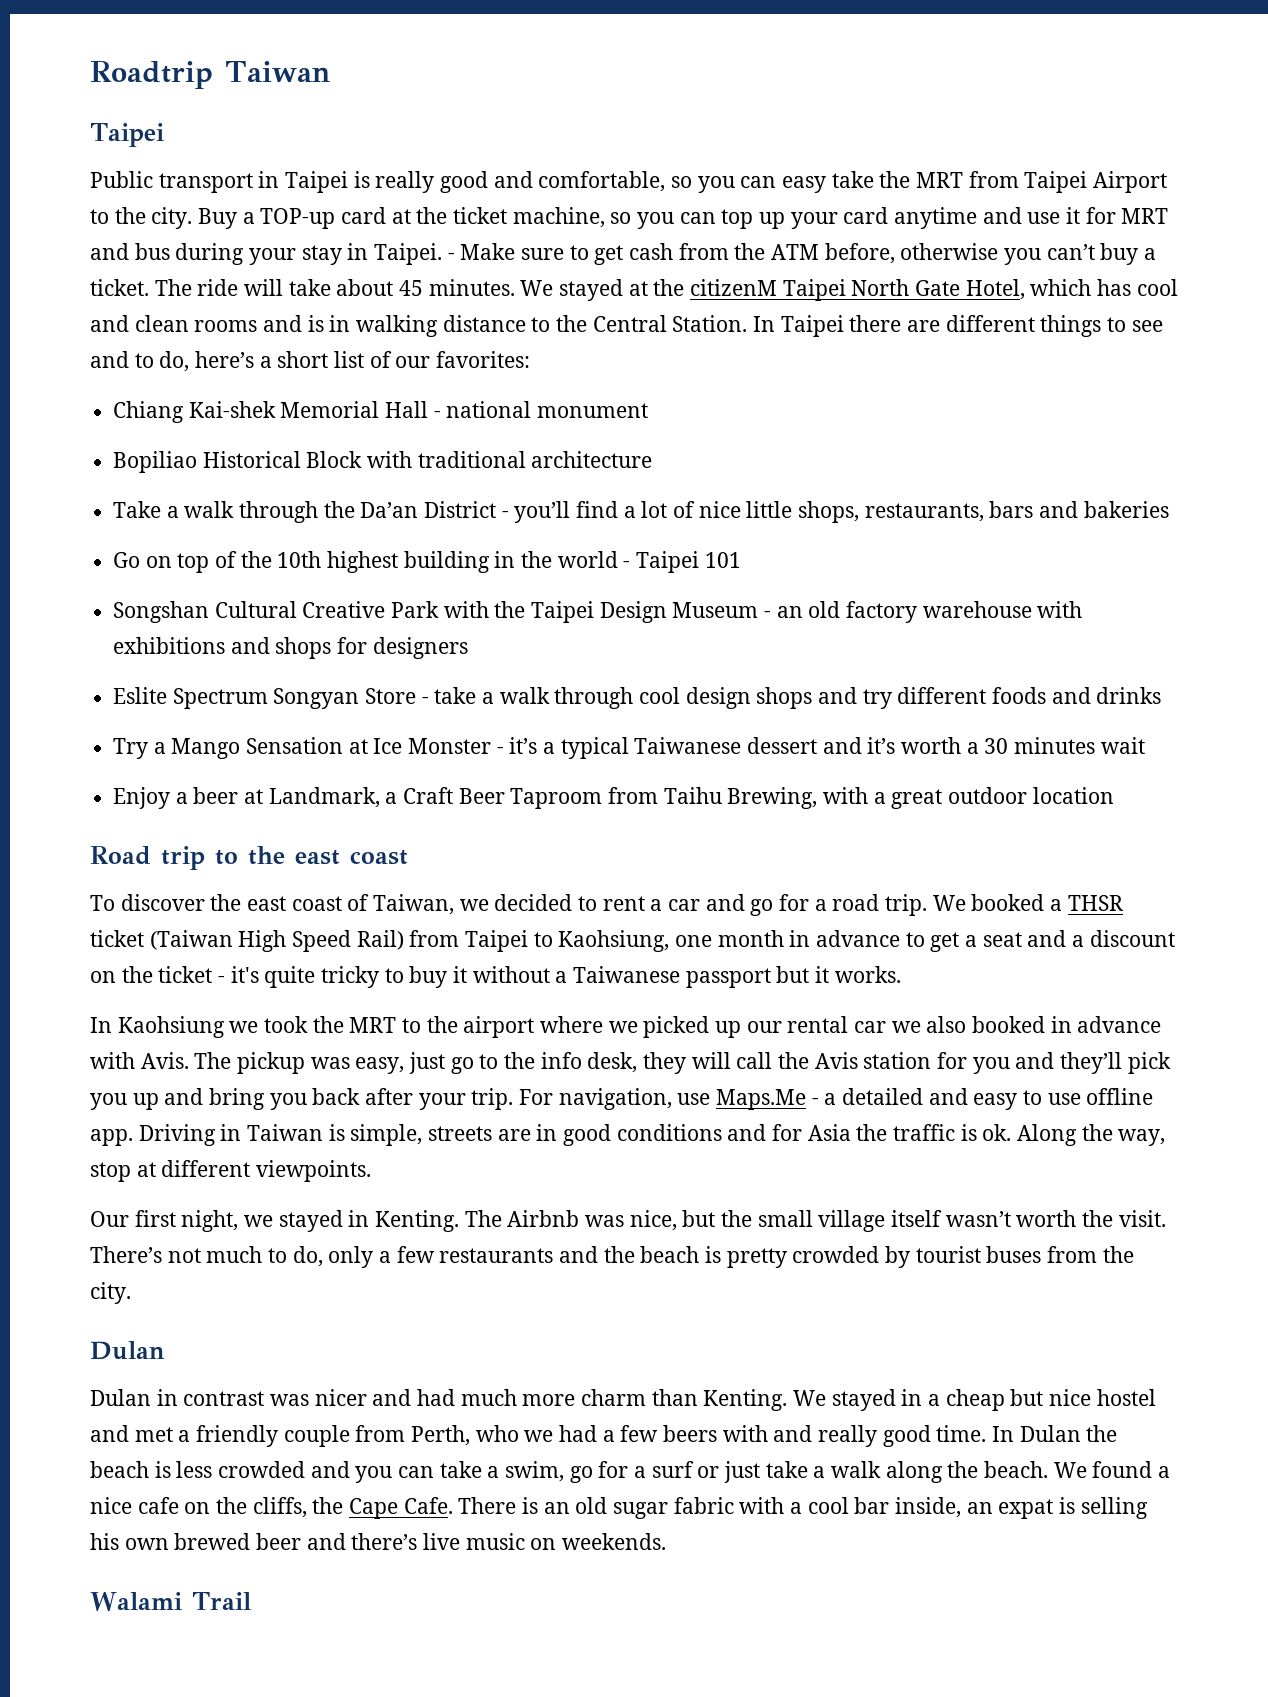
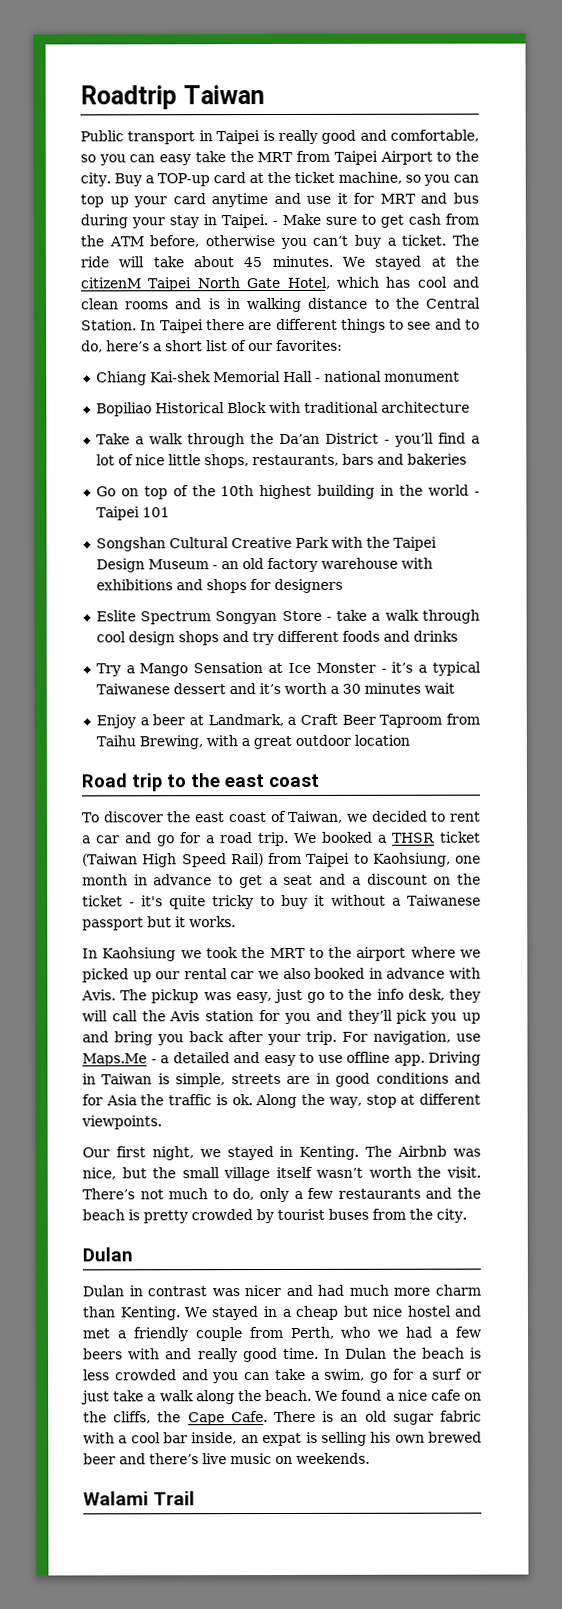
[90,123,164,147] // Taipei -> (265, 95) none

